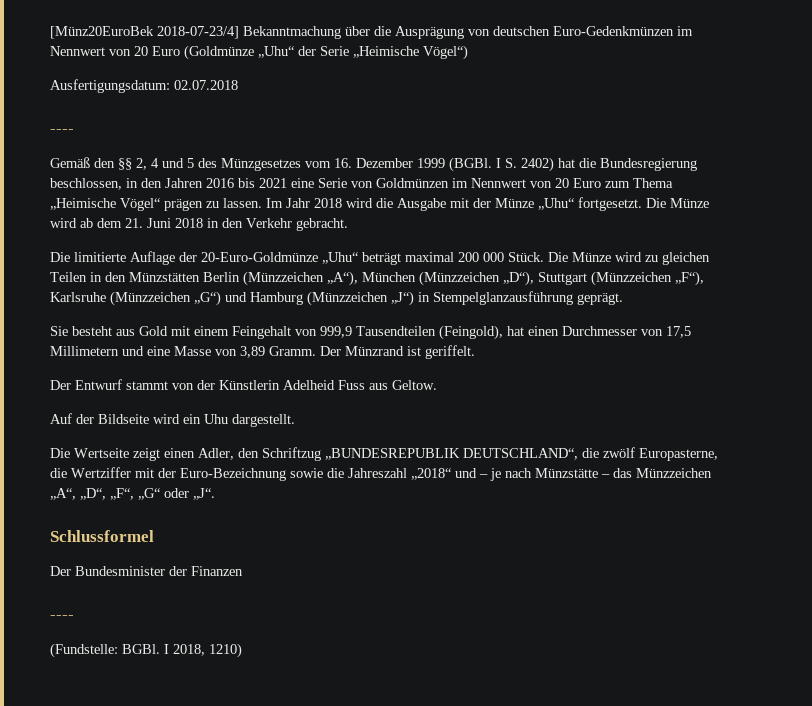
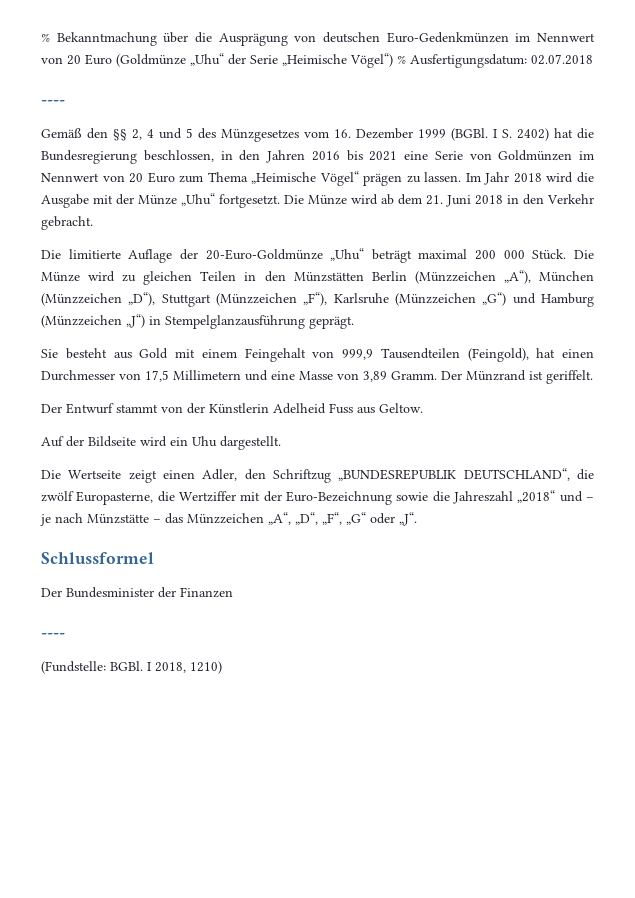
[50,26,239,39] [Münz20EuroBek 2018-07-23/4] -> [41,33,50,42] %
(468, 52) // -> [397,55,406,64] %

